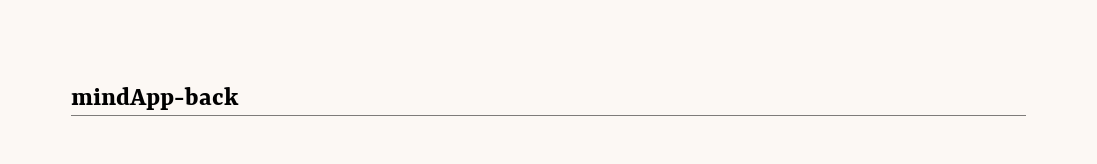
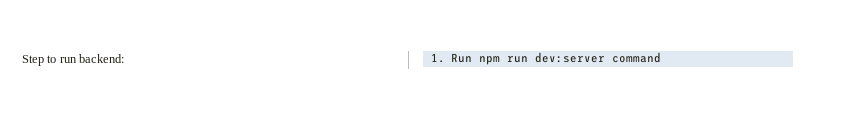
[71,87,239,110] mindApp-back -> [22,54,125,66] [430,52,661,65] Step to run backend: // 1. Run npm run dev:server command

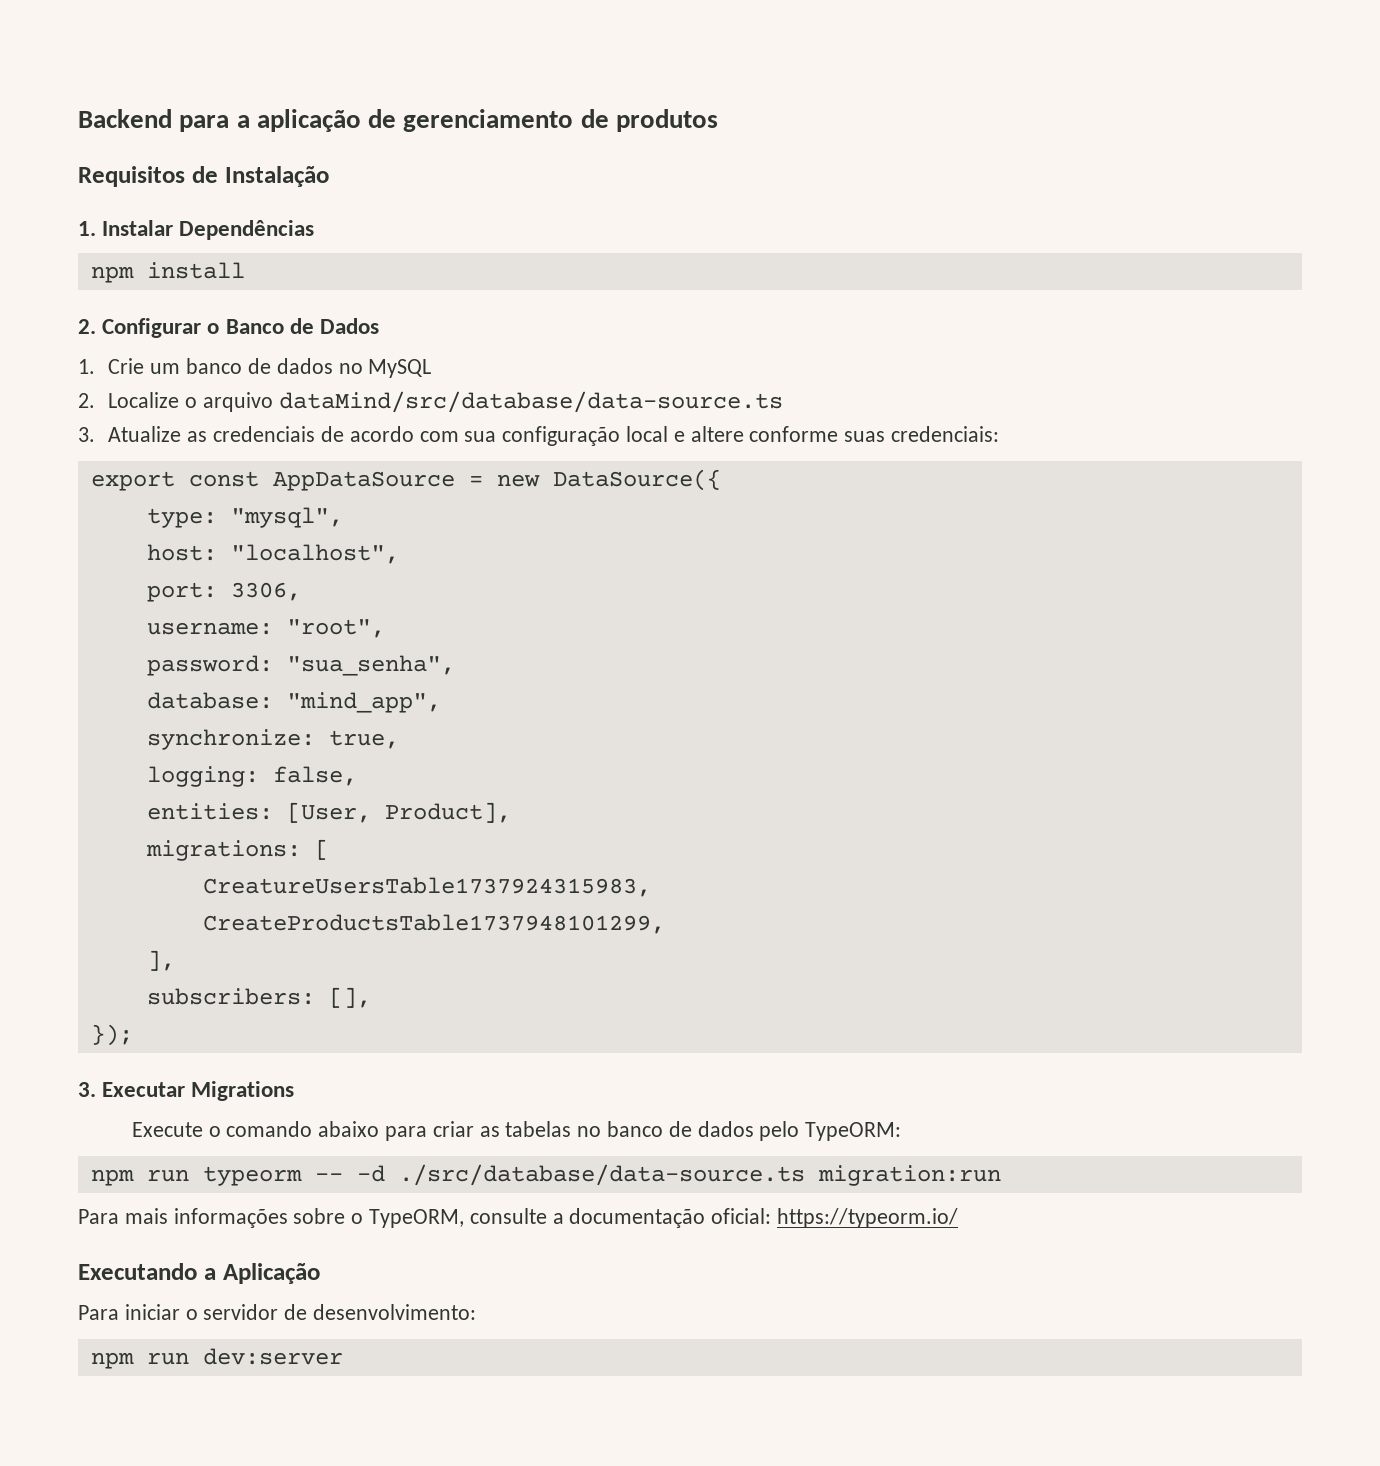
[22,54,125,66] [430,53,472,63] Step to run backend: // 1. Run -> [78,109,719,132] [78,166,329,187] [78,220,315,240] [90,262,245,283] [78,318,380,338] [78,358,432,378] [78,391,783,413] [78,426,999,446] [90,469,721,491] [146,507,343,528] [146,544,399,564] [146,582,301,602] [146,619,385,638] [146,655,455,676] [146,692,441,713] [146,729,399,750] [146,766,357,787] [146,802,511,823] [145,839,329,861] [202,877,651,897] [202,914,665,934] [146,950,175,971] [146,987,371,1008] [90,1024,133,1046] [78,1081,295,1101] [131,1121,902,1141] [90,1164,1001,1186] [78,1208,959,1228] [78,1263,320,1284] [78,1304,477,1320] Backend para a aplicação de gerenciamento de produtos // Requisitos de Instalação // 1. Instalar Dependências // npm install // 2. Configurar o Banco de Dados // 1. Crie um banco de dados no MySQL // 2. Localize o arquivo dataMind/src/database/data-source.ts // 3. Atualize as credenciais de acordo com sua configuração local e altere conforme suas credenciais: // export const AppDataSource = new DataSource({ // type: "mysql", // host: "localhost", // port: 3306, // username: "root", // password: "sua_senha", // database: "mind_app", // synchronize: true, // logging: false, // entities: [User, Product], // migrations: [ // CreatureUsersTable1737924315983, // CreateProductsTable1737948101299, // ], // subscribers: [], // }); // 3. Executar Migrations // Execute o comando abaixo para criar as tabelas no banco de dados pelo TypeORM: // npm run typeorm -- -d ./src/database/data-source.ts migration:run // Para mais informações sobre o TypeORM, consulte a documentação oficial: https://typeorm.io/ // Executando a Aplicação // Para iniciar o servidor de desenvolvimento: //
[611,52,661,63] command -> (343, 1356) none

